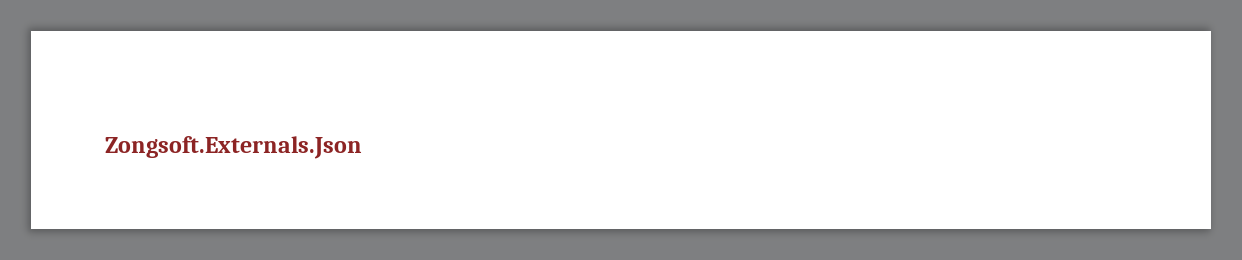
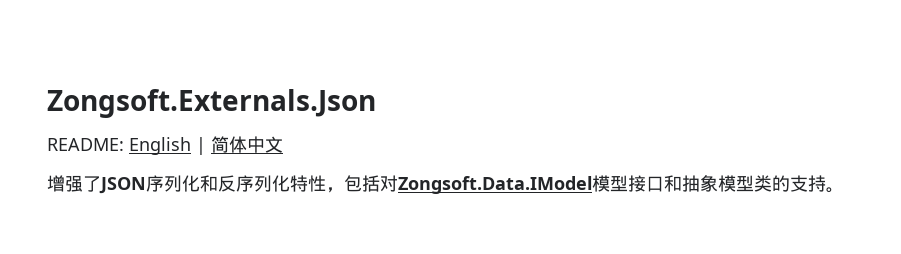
(362, 147) none -> [47,136,283,155] [47,175,844,194] // README: English | 简体中文 // 增强了JSON序列化和反序列化特性，包括对Zongsoft.Data.IModel模型接口和抽象模型类的支持。

